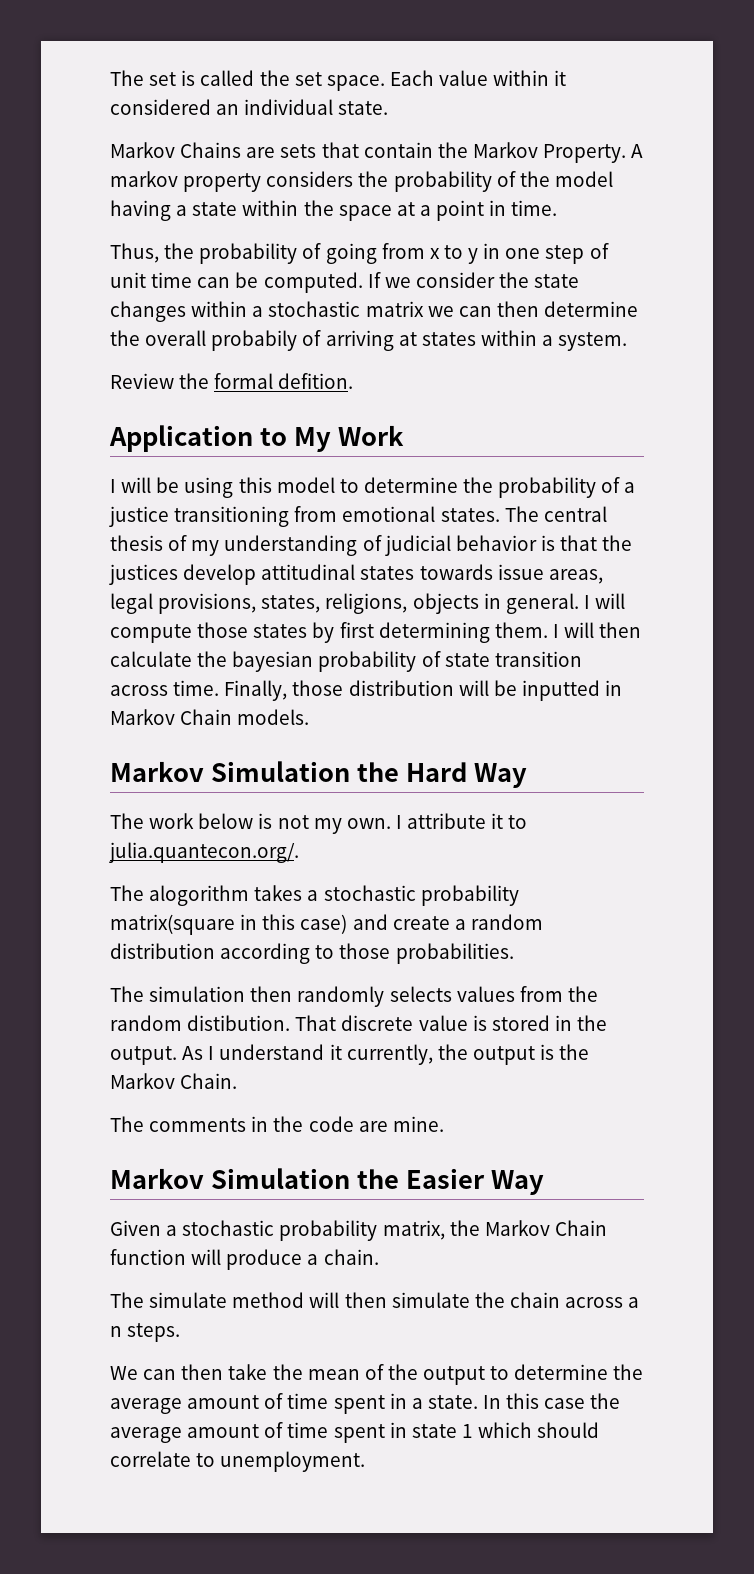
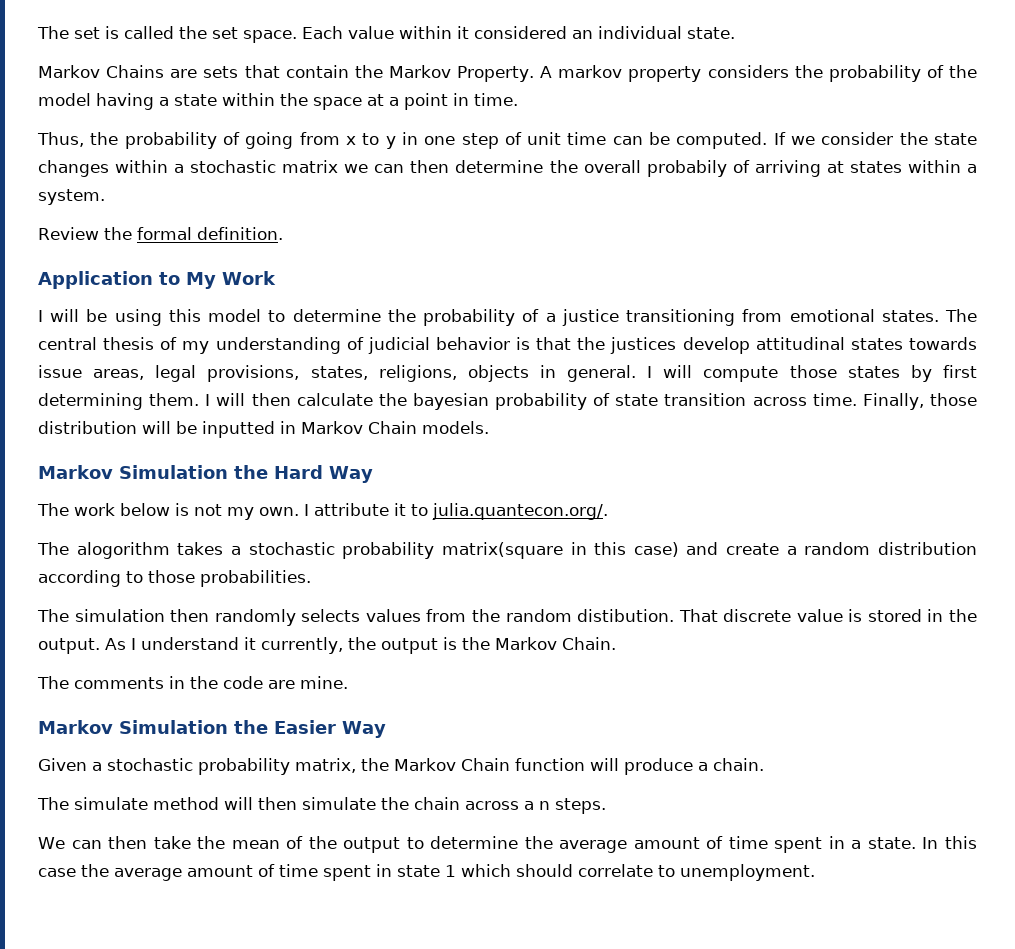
[278,373,354,389] defition. -> [197,227,283,240] definition.

